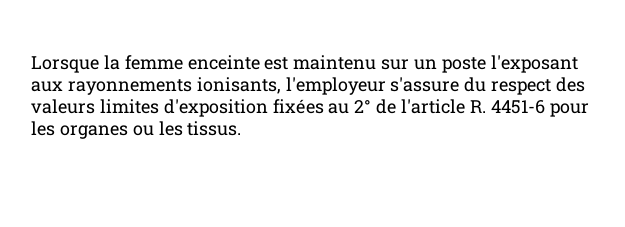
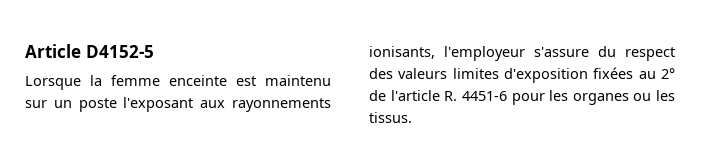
(31, 64) none -> [25,44,154,58] Article D4152-5 //

